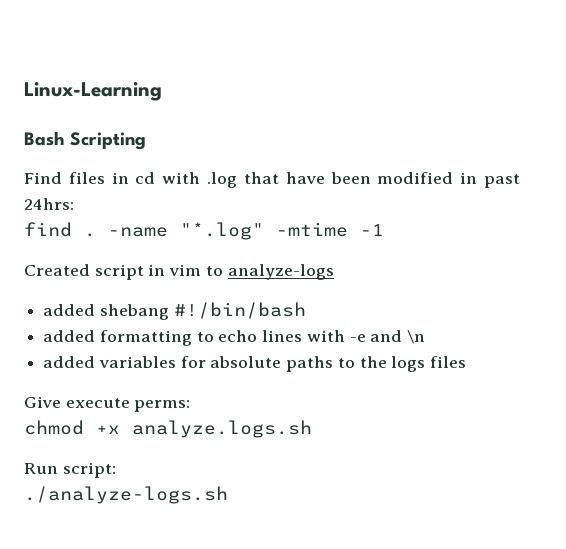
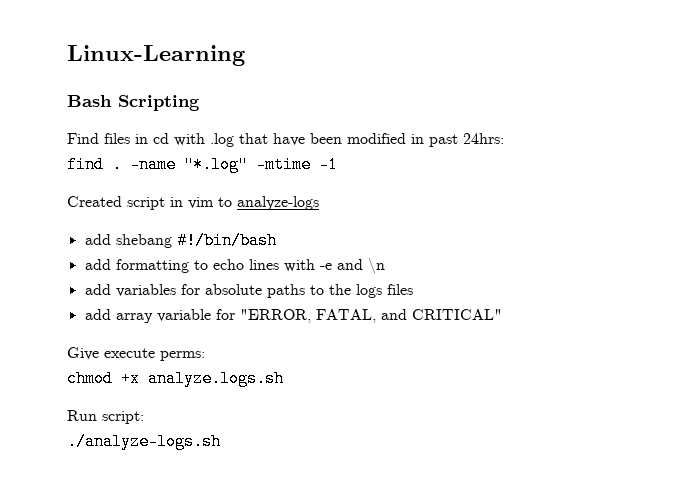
[43,304,96,316] added -> [84,234,111,245] add
[43,330,96,342] added -> [84,259,111,270] add
[43,356,96,368] added -> [84,284,111,295] add
(467, 362) none -> [84,309,502,323] // add array variable for "ERROR, FATAL, and CRITICAL"

